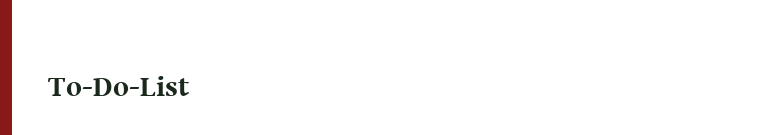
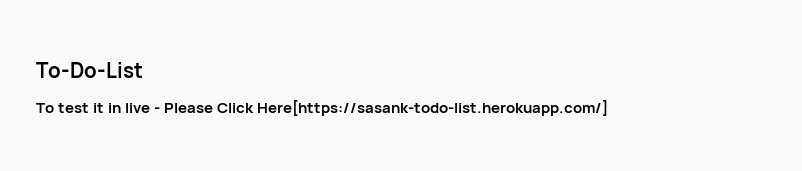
(190, 86) none -> [36,100,609,116] // To test it in live - Please Click Here[https://sasank-todo-list.herokuapp.com/]

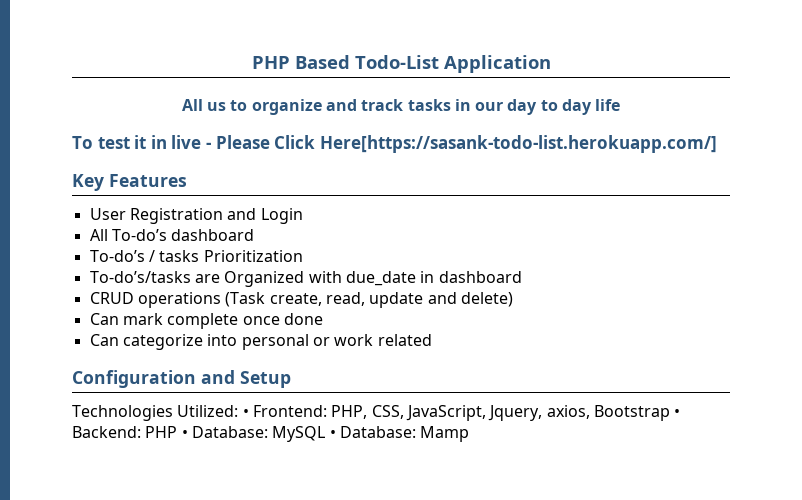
[36,62,143,78] To-Do-List -> [251,55,551,73] [181,99,621,115] PHP Based Todo-List Application // All us to organize and track tasks in our day to day life
(609, 108) none -> [72,174,187,191] [89,208,303,224] [89,229,255,241] [89,250,303,262] [89,271,522,287] [89,292,513,308] [89,313,323,329] [89,334,432,350] [72,370,291,388] [72,405,681,421] [72,426,470,442] // Key Features // User Registration and Login // All To-do’s dashboard // To-do’s / tasks Prioritization // To-do’s/tasks are Organized with due_date in dashboard // CRUD operations (Task create, read, update and delete) // Can mark complete once done // Can categorize into personal or work related // Configuration and Setup // Technologies Utilized: • Frontend: PHP, CSS, JavaScript, Jquery, axios, Bootstrap • Backend: PHP • Database: MySQL • Database: Mamp

